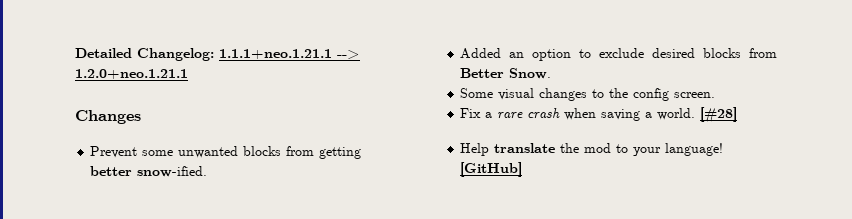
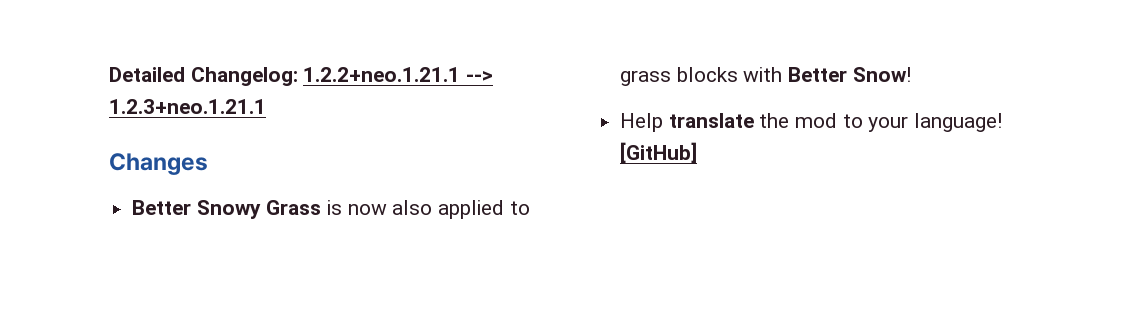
[219,49,360,60] [75,69,188,79] [75,110,141,124] [90,146,362,159] [90,166,208,177] [460,48,777,61] [460,68,552,79] [460,88,716,101] [460,107,738,123] 1.1.1+neo.1.21.1 --> 1.2.0+neo.1.21.1 // Changes // Prevent some unwanted blocks from getting better snow-ified. // Added an option to exclude desired blocks from Better Snow. // Some visual changes to the config screen. // Fix a rare crash when saving a world. [#28] -> [303,67,494,82] [109,99,266,114] [109,153,208,175] [132,200,530,219] [620,67,911,86] 1.2.2+neo.1.21.1 --> 1.2.3+neo.1.21.1 // Changes // Better Snowy Grass is now also applied to grass blocks with Better Snow!

